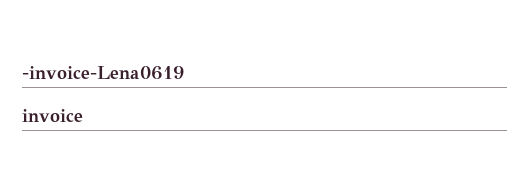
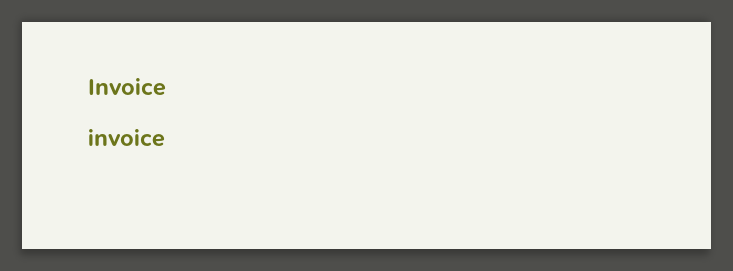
[22,66,184,80] -invoice-Lena0619 -> [88,78,166,96] Invoice

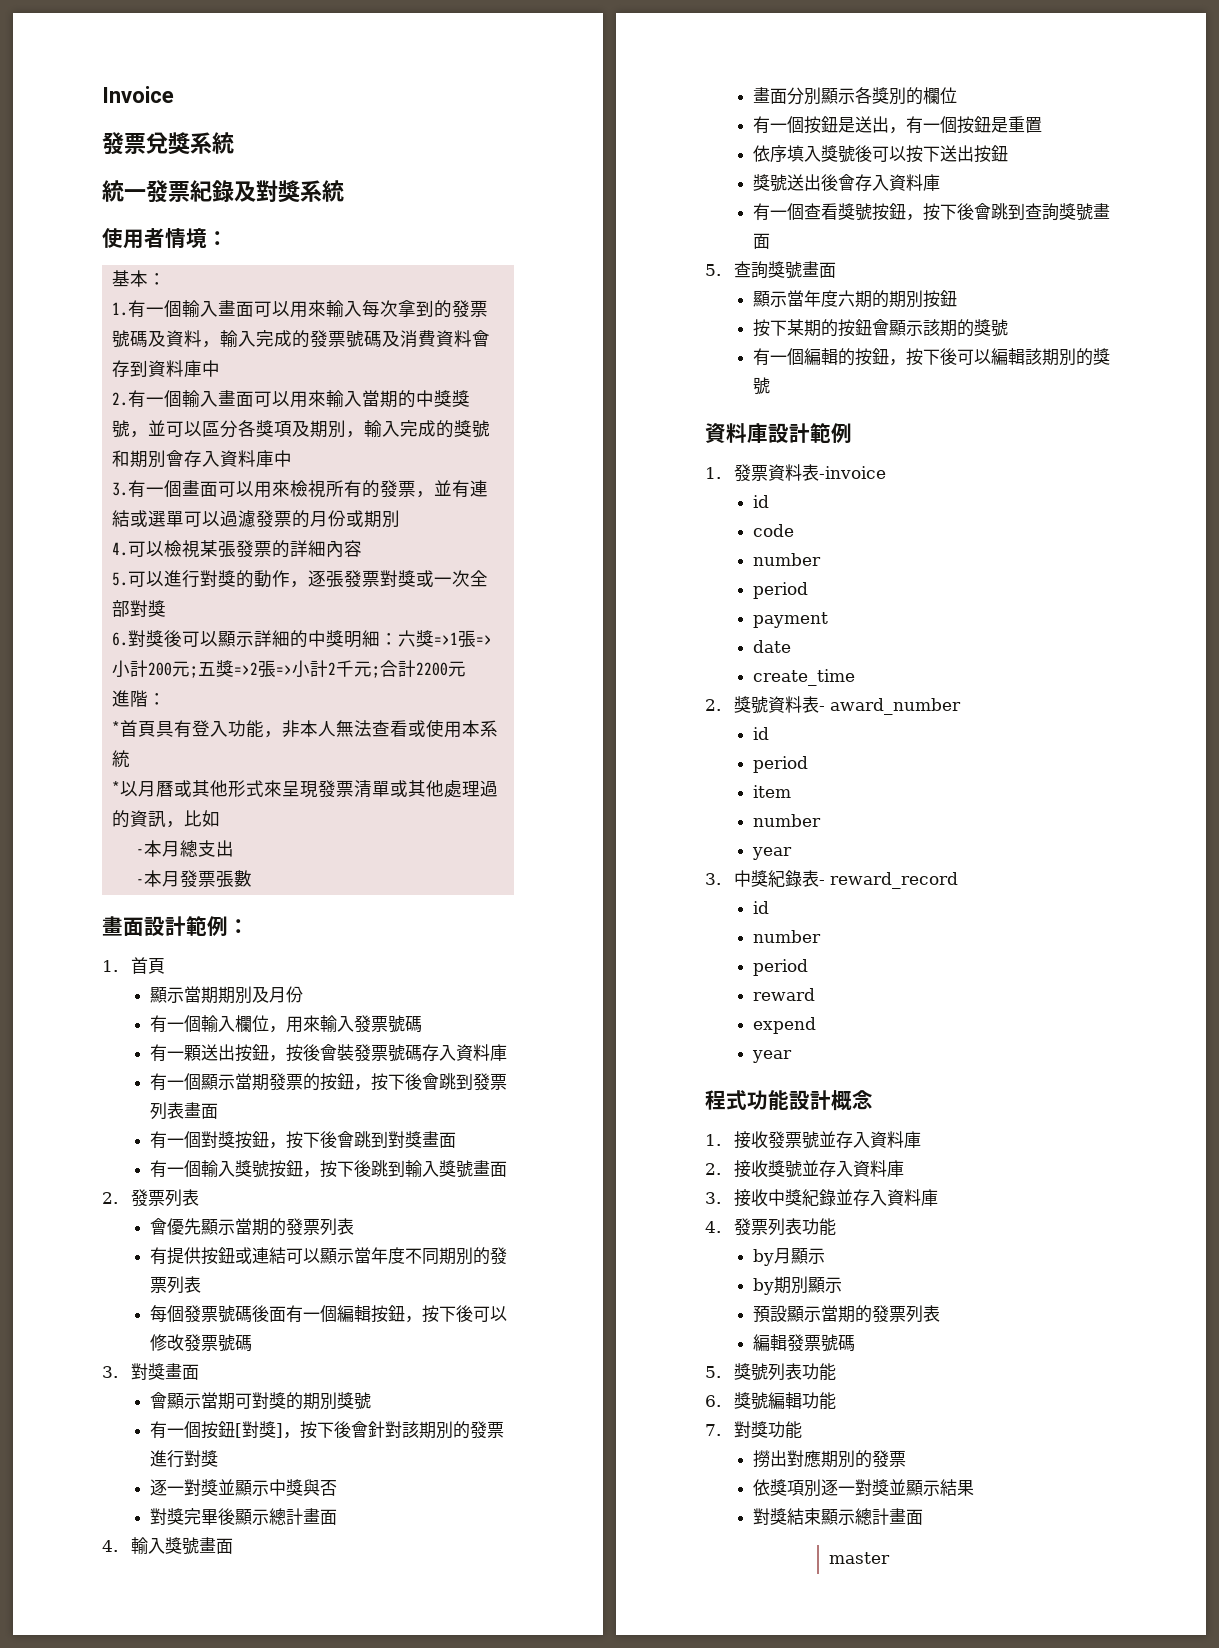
[88,129,165,147] invoice -> [102,132,234,155] [102,180,344,203] [102,228,228,249] [112,270,167,287] [112,300,489,318] [112,330,491,348] [112,360,221,377] [112,390,471,408] [112,420,491,438] [112,450,293,468] [112,480,489,498] [112,510,401,528] [112,540,363,558] [112,570,489,588] [112,600,167,617] [112,630,493,648] [112,660,467,678] [112,690,167,707] [112,719,499,738] [112,750,131,768] [112,780,499,798] [112,810,221,828] [136,840,235,857] [136,870,253,888] [102,916,249,936] [102,957,166,974] [150,986,304,1004] [150,1015,423,1033] [150,1044,508,1062] [150,1073,508,1091] [150,1102,219,1120] [150,1131,457,1149] [150,1160,508,1178] [102,1189,200,1207] [150,1218,355,1236] [150,1247,508,1265] [150,1276,202,1294] [150,1305,508,1323] [150,1334,253,1352] [102,1363,200,1380] [150,1392,372,1410] [150,1421,505,1439] [150,1450,219,1468] [150,1479,338,1496] [150,1508,338,1525] [102,1537,234,1555] [753,87,958,105] [753,116,1043,134] [753,145,1009,163] [753,174,941,192] [753,203,1111,221] [753,233,771,249] [705,261,837,279] [753,290,958,308] [753,319,1009,337] [753,348,1111,366] [753,377,771,395] [705,423,852,443] [705,464,887,482] [753,495,770,508] [753,524,795,537] [753,553,822,566] [753,582,809,599] [753,612,829,628] [753,640,792,653] [753,669,856,686] [705,696,962,715] [753,727,770,740] [753,756,809,773] [753,785,792,798] [753,814,822,827] [752,847,793,860] [705,870,959,889] [753,901,770,914] [753,930,822,943] [753,959,809,976] [753,988,816,1001] [753,1017,817,1034] [752,1050,793,1063] [705,1090,873,1111] [705,1131,922,1149] [705,1160,905,1178] [705,1189,939,1207] [705,1218,837,1236] [753,1248,826,1266] [753,1276,843,1295] [753,1305,941,1323] [753,1334,856,1352] [705,1363,837,1381] [705,1392,837,1410] [705,1421,803,1439] [753,1450,907,1468] [753,1479,975,1497] [753,1508,924,1525] [828,1552,890,1564] 發票兌獎系統 // 統一發票紀錄及對獎系統 // 使用者情境： // 基本： // 1.有一個輸入畫面可以用來輸入每次拿到的發票號碼及資料，輸入完成的發票號碼及消費資料會存到資料庫中 // 2.有一個輸入畫面可以用來輸入當期的中獎獎號，並可以區分各獎項及期別，輸入完成的獎號和期別會存入資料庫中 // 3.有一個畫面可以用來檢視所有的發票，並有連結或選單可以過濾發票的月份或期別 // 4.可以檢視某張發票的詳細內容 // 5.可以進行對獎的動作，逐張發票對獎或一次全部對獎 // 6.對獎後可以顯示詳細的中獎明細：六獎=>1張=>小計200元;五獎=>2張=>小計2千元;合計2200元 // 進階： // *首頁具有登入功能，非本人無法查看或使用本系統 // *以月曆或其他形式來呈現發票清單或其他處理過的資訊，比如 // -本月總支出 // -本月發票張數 // 畫面設計範例： // 1.首頁 // 顯示當期期別及月份 // 有一個輸入欄位，用來輸入發票號碼 // 有一顆送出按鈕，按後會裝發票號碼存入資料庫 // 有一個顯示當期發票的按鈕，按下後會跳到發票列表畫面 // 有一個對獎按鈕，按下後會跳到對獎畫面 // 有一個輸入獎號按鈕，按下後跳到輸入獎號畫面 // 2.發票列表 // 會優先顯示當期的發票列表 // 有提供按鈕或連結可以顯示當年度不同期別的發票列表 // 每個發票號碼後面有一個編輯按鈕，按下後可以修改發票號碼 // 3.對獎畫面 // 會顯示當期可對獎的期別獎號 // 有一個按鈕[對獎]，按下後會針對該期別的發票進行對獎 // 逐一對獎並顯示中獎與否 // 對獎完畢後顯示總計畫面 // 4.輸入獎號畫面 // 畫面分別顯示各獎別的欄位 // 有一個按鈕是送出，有一個按鈕是重置 // 依序填入獎號後可以按下送出按鈕 // 獎號送出後會存入資料庫 // 有一個查看獎號按鈕，按下後會跳到查詢獎號畫面 // 5.查詢獎號畫面 // 顯示當年度六期的期別按鈕 // 按下某期的按鈕會顯示該期的獎號 // 有一個編輯的按鈕，按下後可以編輯該期別的獎號 // 資料庫設計範例 // 1.發票資料表-invoice // id // code // number // period // payment // date // create_time // 2.獎號資料表- award_number // id // period // item // number // year // 3.中獎紀錄表- reward_record // id // number // period // reward // expend // year // 程式功能設計概念 // 1.接收發票號並存入資料庫 // 2.接收獎號並存入資料庫 // 3.接收中獎紀錄並存入資料庫 // 4.發票列表功能 // by月顯示 // by期別顯示 // 預設顯示當期的發票列表 // 編輯發票號碼 // 5.獎號列表功能 // 6.獎號編輯功能 // 7.對獎功能 // 撈出對應期別的發票 // 依獎項別逐一對獎並顯示結果 // 對獎結束顯示總計畫面 // master

